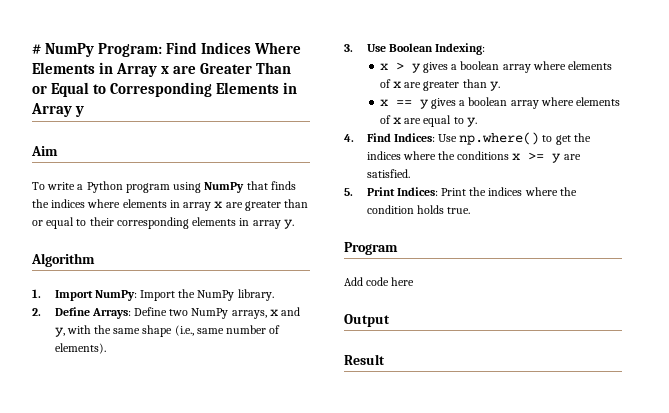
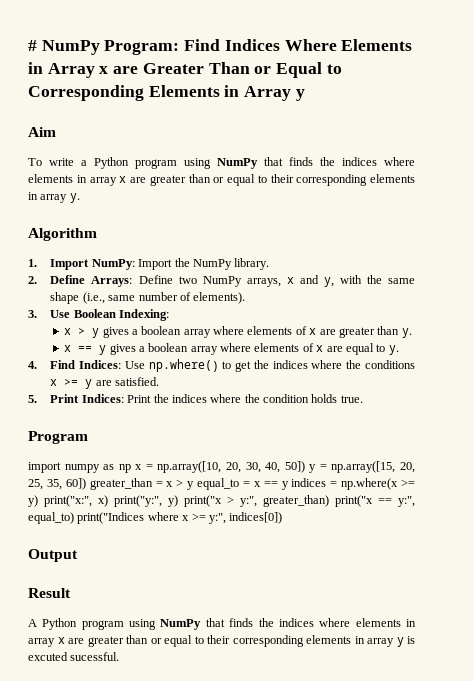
[344,277,415,286] [344,314,390,327] [344,354,385,365] Add code here // Output // Result -> [28,461,415,473] [28,478,415,490] [28,495,415,507] [28,512,283,524] [28,549,78,562] [28,588,71,598] [28,618,417,630] [28,635,415,647] [28,652,120,661] import numpy as np x = np.array([10, 20, 30, 40, 50]) y = np.array([15, 20, 25, 35, 60]) greater_than = x > y equal_to = x == y indices = np.where(x >= y) print("x:", x) print("y:", y) print("x > y:", greater_than) print("x == y:", equal_to) print("Indices where x >= y:", indices[0]) // Output // Result // A Python program using NumPy that finds the indices where elements in array x are greater than or equal to their corresponding elements in array y is excuted sucessful.

